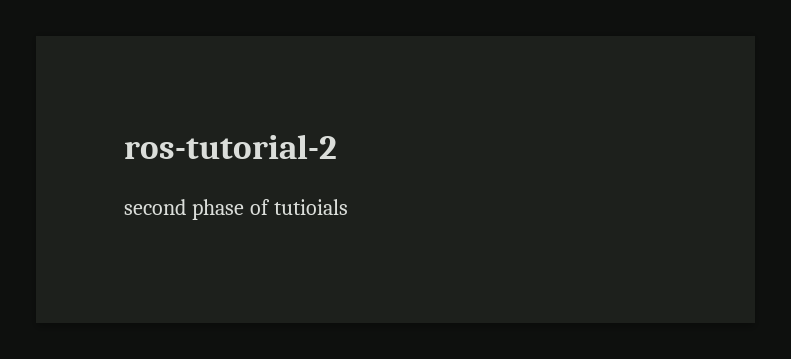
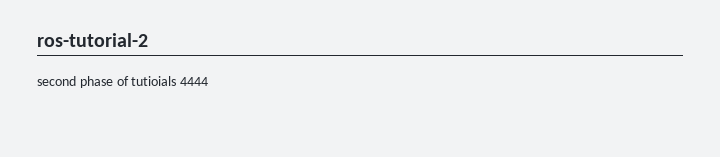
(348, 207) none -> [180,77,209,86] 4444

